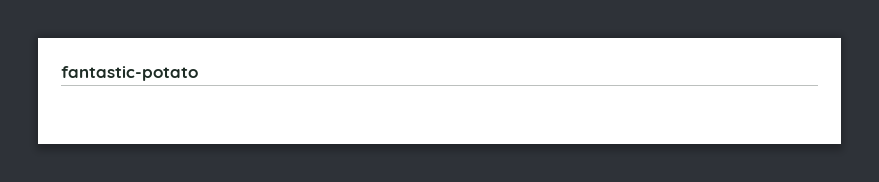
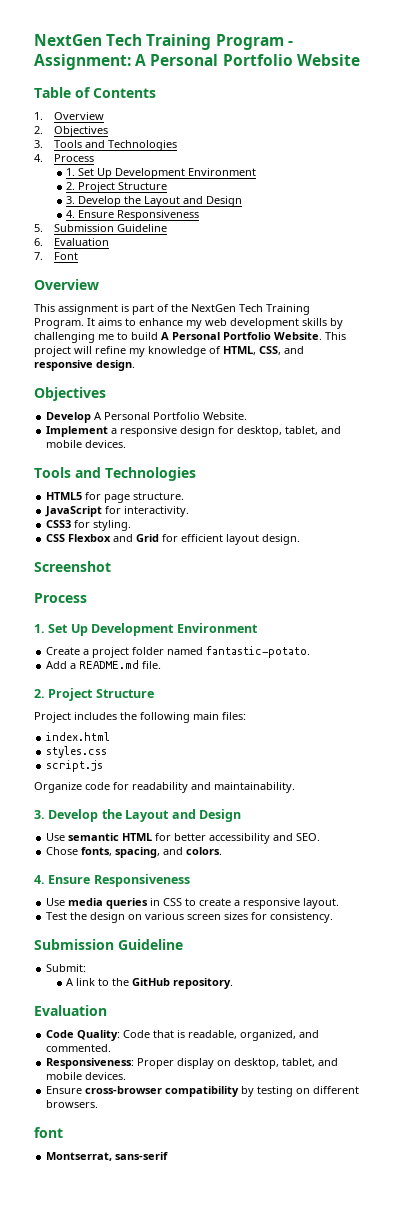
[61,66,198,81] fantastic-potato -> [34,34,293,50] [34,54,360,70] [34,87,156,98] [34,112,105,120] [34,126,109,137] [34,140,178,151] [34,154,95,162] [66,168,257,179] [66,182,168,193] [66,196,243,207] [66,210,200,221] [34,224,168,232] [34,238,110,246] [34,252,79,260] [34,279,99,290] [34,304,310,315] [34,318,343,329] [34,332,346,343] [34,346,304,357] [34,360,135,371] [34,387,106,401] [46,412,248,423] [46,426,342,437] [46,440,127,448] [34,467,196,481] [46,492,185,503] [45,506,190,517] [46,520,132,531] [46,534,301,545] [34,561,111,572] [34,593,87,603] [34,623,258,636] [46,646,311,658] [46,660,162,669] [34,688,154,701] [34,712,246,723] [46,732,111,741] [46,746,108,758] [46,760,104,772] [34,782,295,793] [34,809,241,822] [46,833,321,844] [46,847,223,858] [34,874,190,887] [46,898,340,909] [46,912,334,923] [34,939,183,950] [46,964,87,972] [66,978,234,989] [34,1005,107,1016] [46,1030,320,1041] [46,1044,112,1052] [46,1058,339,1069] [46,1072,127,1080] [46,1086,360,1097] [46,1100,99,1108] [34,1127,63,1138] [46,1152,169,1161] NextGen Tech Training Program - Assignment: A Personal Portfolio Website // Table of Contents // 1. Overview // 2. Objectives // 3. Tools and Technologies // 4. Process // 1. Set Up Development Environment // 2. Project Structure // 3. Develop the Layout and Design // 4. Ensure Responsiveness // 5. Submission Guideline // 6. Evaluation // 7. Font // Overview // This assignment is part of the NextGen Tech Training Program. It aims to enhance my web development skills by challenging me to build A Personal Portfolio Website. This project will refine my knowledge of HTML, CSS, and responsive design. // Objectives // Develop A Personal Portfolio Website. // Implement a responsive design for desktop, tablet, and mobile devices. // Tools and Technologies // HTML5 for page structure. // JavaScript for interactivity. // CSS3 for styling. // CSS Flexbox and Grid for efficient layout design. // Screenshot // Process // 1. Set Up Development Environment // Create a project folder named fantastic-potato. // Add a README.md file. // 2. Project Structure // Project includes the following main files: // index.html // styles.css // script.js // Organize code for readability and maintainability. // 3. Develop the Layout and Design // Use semantic HTML for better accessibility and SEO. // Chose fonts, spacing, and colors. // 4. Ensure Responsiveness // Use media queries in CSS to create a responsive layout. // Test the design on various screen sizes for consistency. // Submission Guideline // Submit: // A link to the GitHub repository. // Evaluation // Code Quality: Code that is readable, organized, and commented. // Responsiveness: Proper display on desktop, tablet, and mobile devices. // Ensure cross-browser compatibility by testing on different browsers. // font // Montserrat, sans-serif

